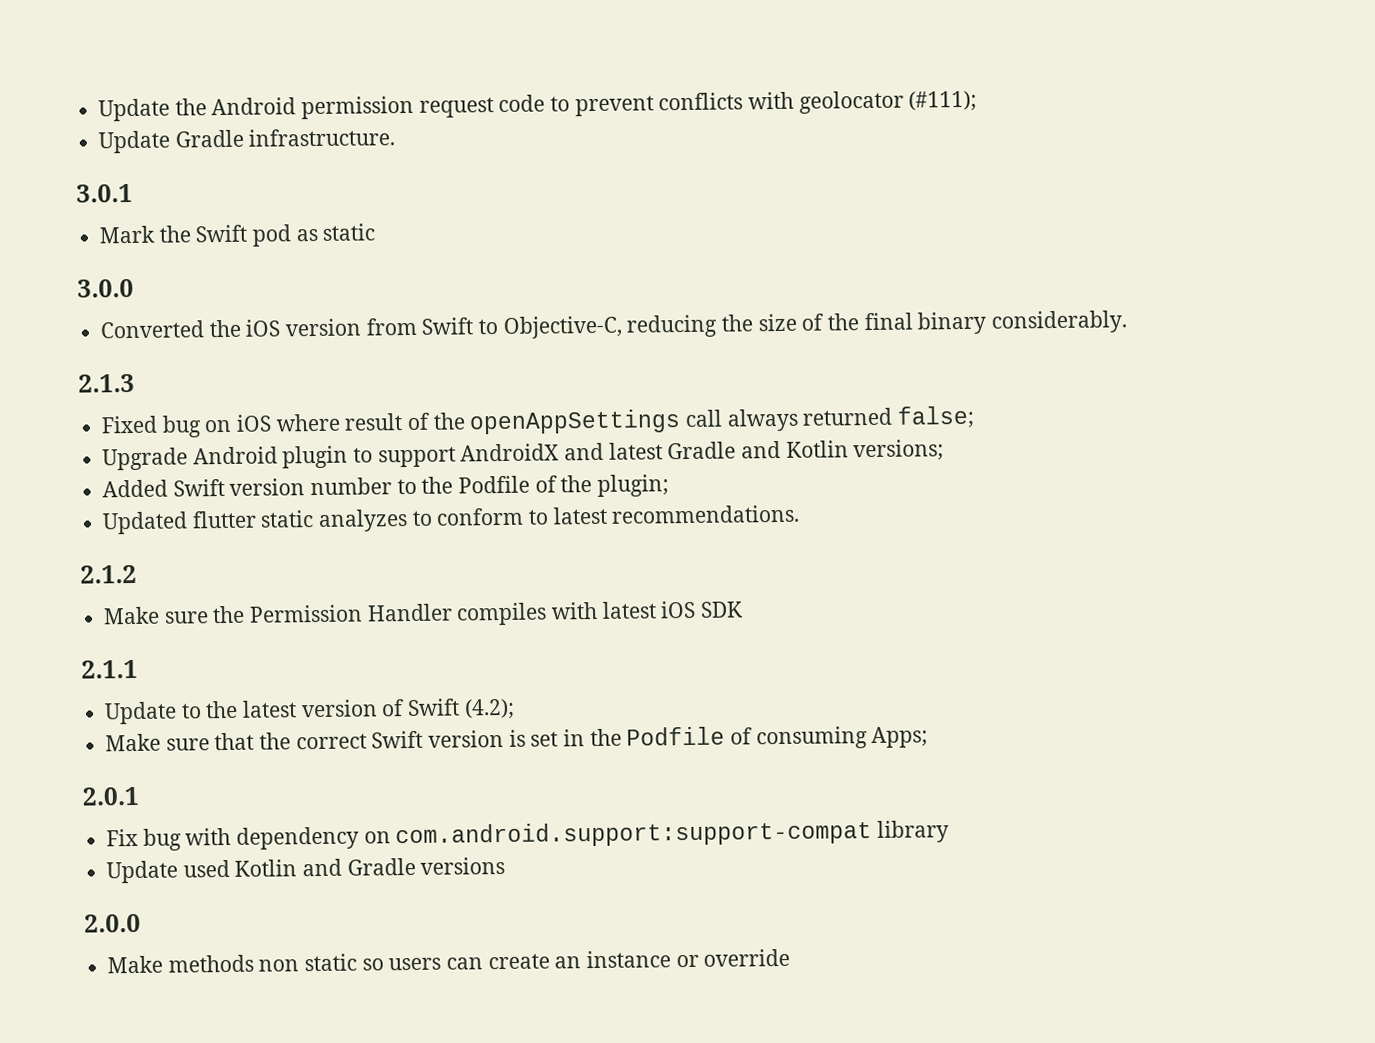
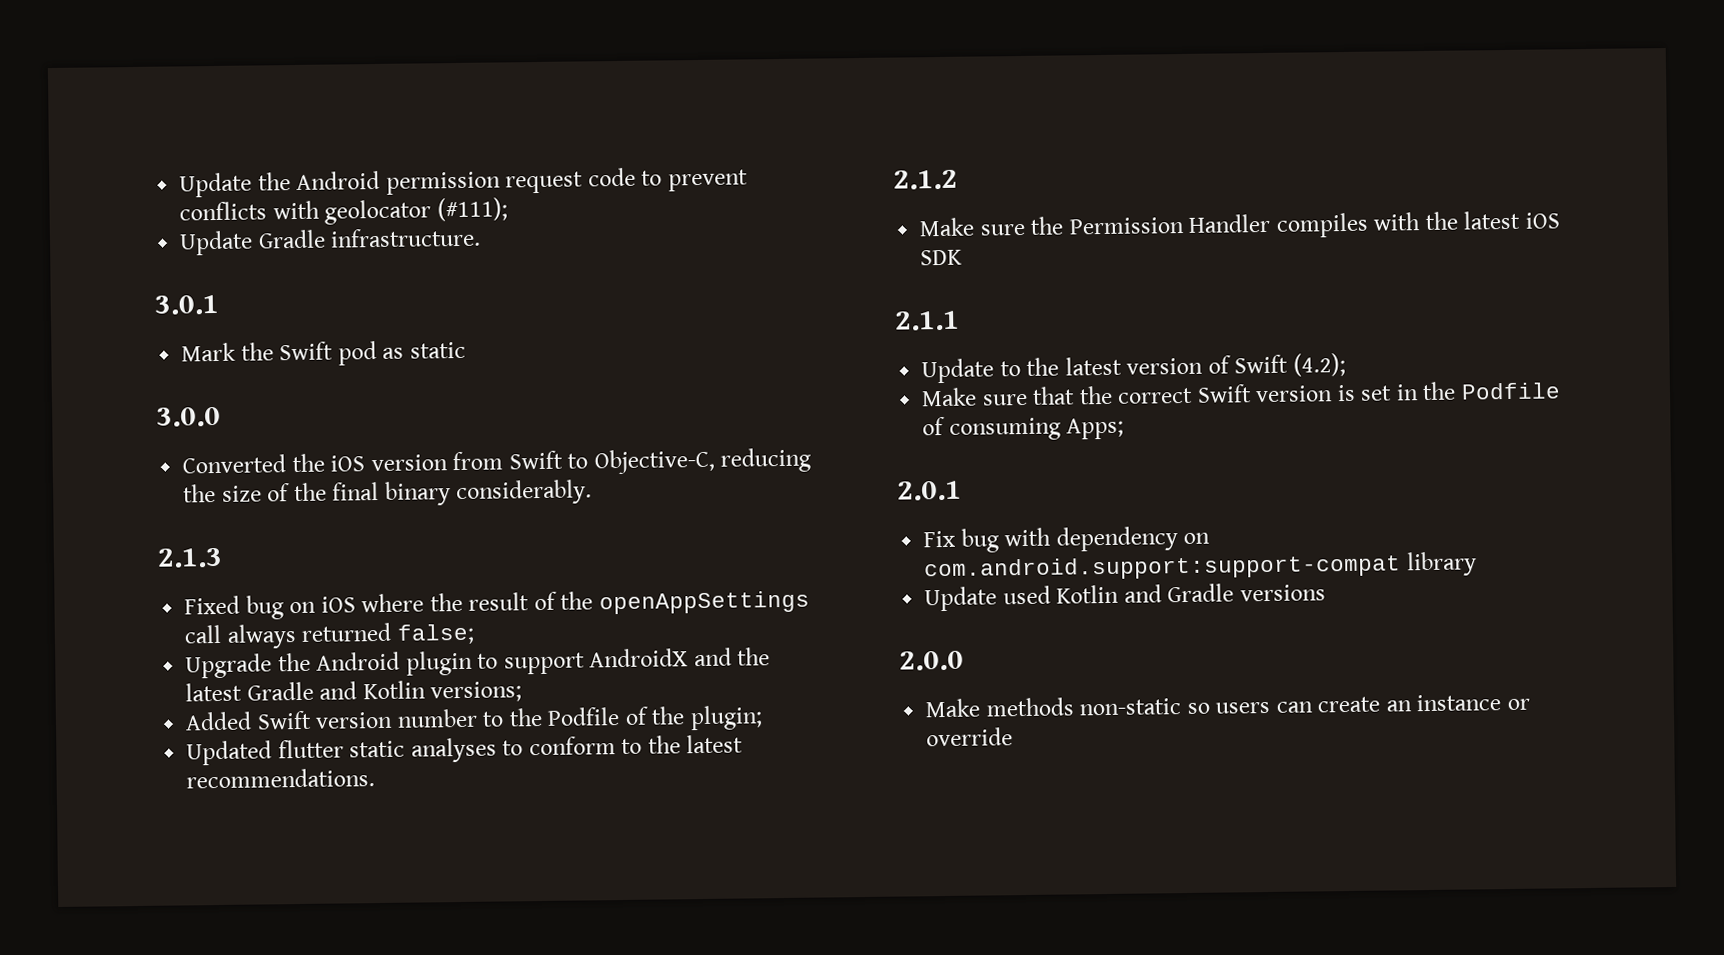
(340, 422) none -> [429,592,463,612] the
(189, 459) none -> [277,652,311,672] the
(605, 451) none -> [737,647,771,666] the
[318,509,409,532] analyzes -> [410,737,497,763] analyses
(550, 517) none -> [647,735,681,754] the
(599, 610) none -> [1424,211,1458,231] the
[258,953,358,972] non static -> [1079,698,1182,716] non-static

